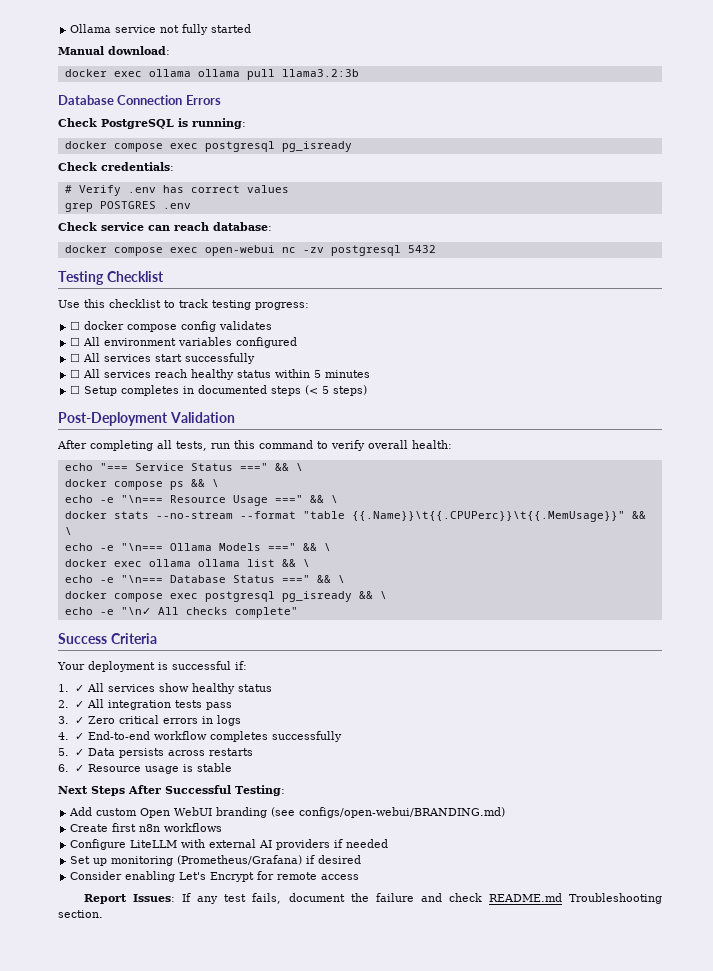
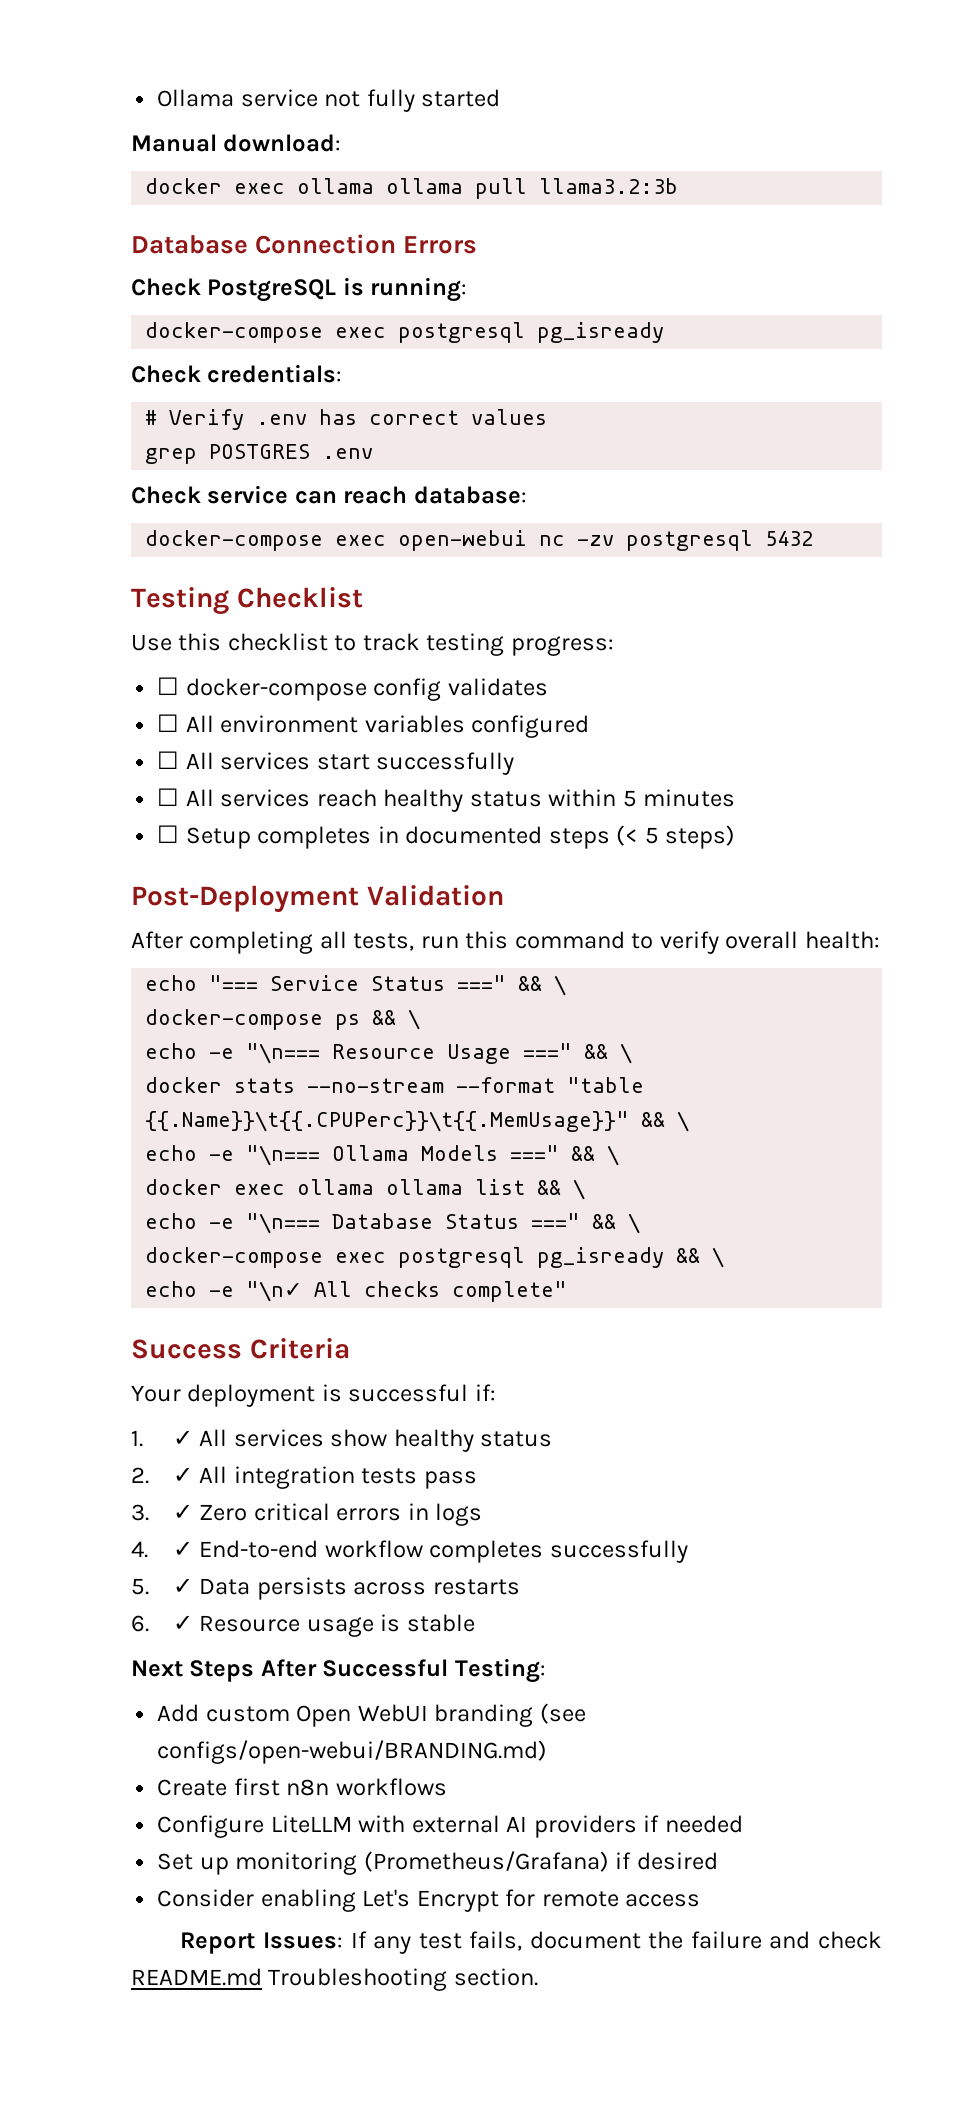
[64,141,163,152] docker compose -> [145,322,324,343] docker-compose
[64,245,163,256] docker compose -> [145,530,324,551] docker-compose
[84,321,178,332] docker compose -> [185,678,367,701] docker-compose
[64,479,163,490] docker compose -> [145,1009,324,1030] docker-compose
[64,591,163,602] docker compose -> [145,1247,324,1268] docker-compose

